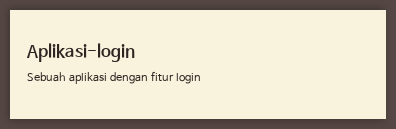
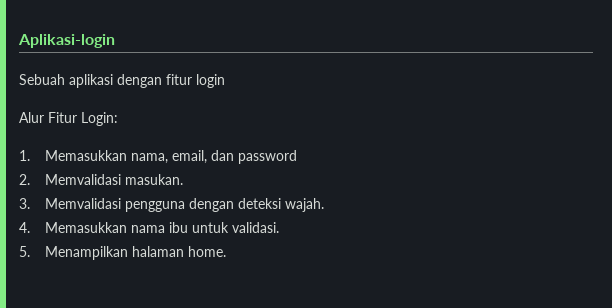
(201, 78) none -> [19,112,118,126] [19,150,297,164] [19,174,183,185] [19,198,324,212] [19,222,279,233] [19,246,226,260] // Alur Fitur Login: // 1. Memasukkan nama, email, dan password // 2. Memvalidasi masukan. // 3. Memvalidasi pengguna dengan deteksi wajah. // 4. Memasukkan nama ibu untuk validasi. // 5. Menampilkan halaman home.

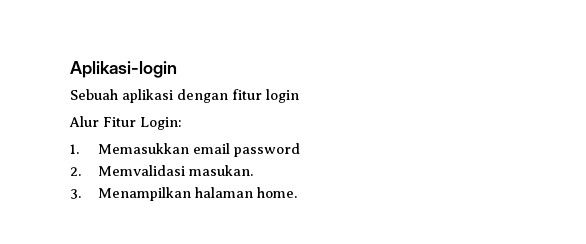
[130,150,234,164] nama, email, dan -> [192,143,230,154] email
[44,198,324,212] [19,222,279,233] [19,246,30,257] Memvalidasi pengguna dengan deteksi wajah. // 4. Memasukkan nama ibu untuk validasi. // 5. -> (81, 194) none

